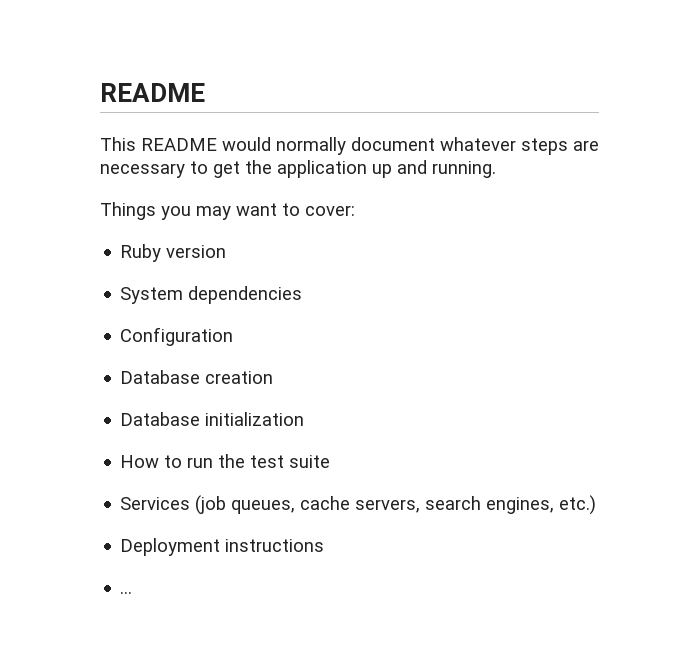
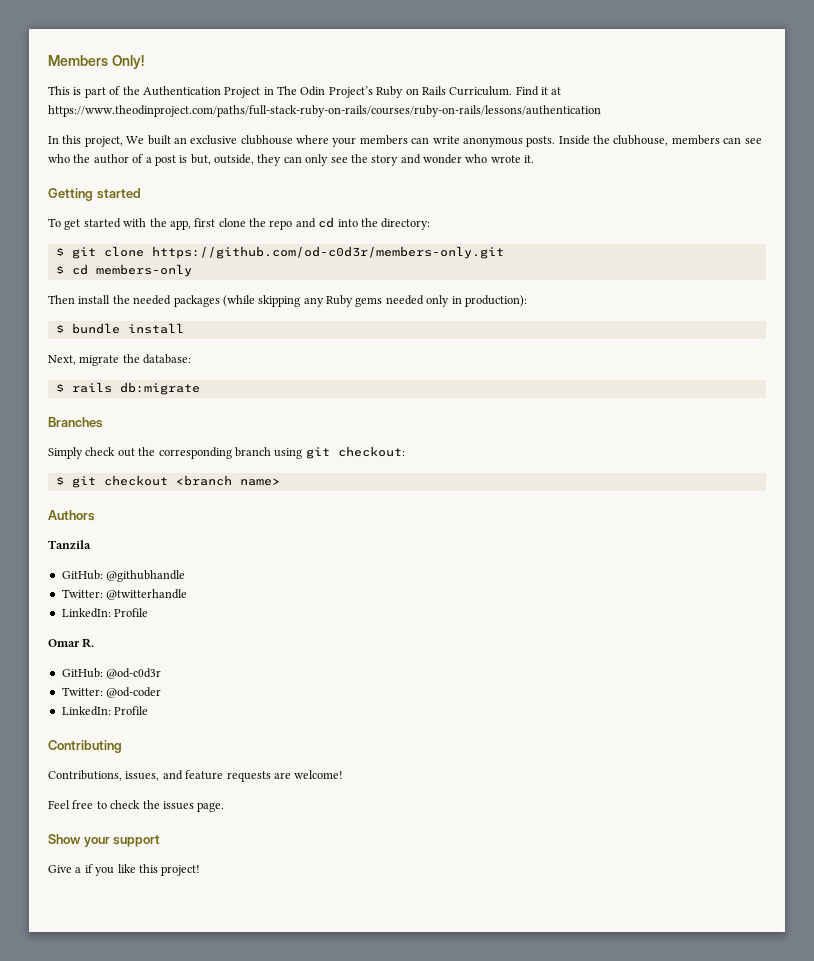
[100,83,205,102] README -> [48,55,144,69] Members Only!
[141,137,599,155] [100,160,496,178] [100,202,355,220] [120,244,227,262] [120,286,303,304] [120,327,234,346] [120,370,274,384] [120,412,305,426] [120,454,331,468] [120,495,597,515] [120,538,325,556] [120,591,133,594] README would normally document whatever steps are necessary to get the application up and running. // Things you may want to cover: // Ruby version // System dependencies // Configuration // Database creation // Database initialization // How to run the test suite // Services (job queues, cache servers, search engines, etc.) // Deployment instructions // ... -> [73,86,562,98] [48,105,601,117] [48,135,762,147] [48,154,535,166] [48,188,141,201] [48,217,431,230] [55,246,504,259] [55,264,192,277] [48,295,527,307] [55,323,184,334] [48,354,192,366] [55,382,200,395] [48,417,103,428] [48,446,405,459] [55,475,280,488] [48,510,95,521] [48,540,91,550] [61,570,186,582] [61,589,188,600] [61,608,149,618] [48,638,95,648] [61,668,162,679] [61,687,162,698] [61,706,149,716] [48,740,122,753] [48,770,344,782] [48,800,225,812] [48,834,161,847] [48,864,201,876] is part of the Authentication Project in The Odin Project’s Ruby on Rails Curriculum. Find it at https://www.theodinproject.com/paths/full-stack-ruby-on-rails/courses/ruby-on-rails/lessons/authentication // In this project, We built an exclusive clubhouse where your members can write anonymous posts. Inside the clubhouse, members can see who the author of a post is but, outside, they can only see the story and wonder who wrote it. // Getting started // To get started with the app, first clone the repo and cd into the directory: // $ git clone https://github.com/od-c0d3r/members-only.git // $ cd members-only // Then install the needed packages (while skipping any Ruby gems needed only in production): // $ bundle install // Next, migrate the database: // $ rails db:migrate // Branches // Simply check out the corresponding branch using git checkout: // $ git checkout <branch name> // Authors // Tanzila // GitHub: @githubhandle // Twitter: @twitterhandle // LinkedIn: Profile // Omar R. // GitHub: @od-c0d3r // Twitter: @od-coder // LinkedIn: Profile // Contributing // Contributions, issues, and feature requests are welcome! // Feel free to check the issues page. // Show your support // Give a if you like this project!

